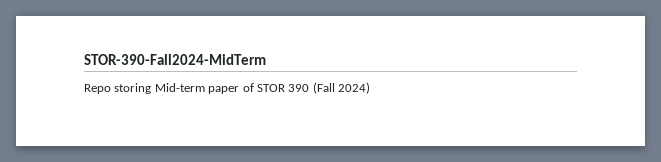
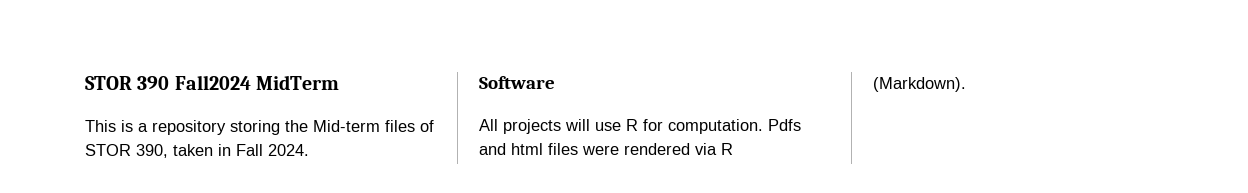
[84,54,266,65] [84,82,370,94] STOR-390-Fall2024-MidTerm // Repo storing Mid-term paper of STOR 390 (Fall 2024) -> [85,75,339,90] [85,120,434,135] [85,144,309,158] [479,76,555,89] [479,119,801,134] [479,143,733,155] [873,77,966,92] STOR 390 Fall2024 MidTerm // This is a repository storing the Mid-term files of STOR 390, taken in Fall 2024. // Software // All projects will use R for computation. Pdfs and html files were rendered via R (Markdown).

